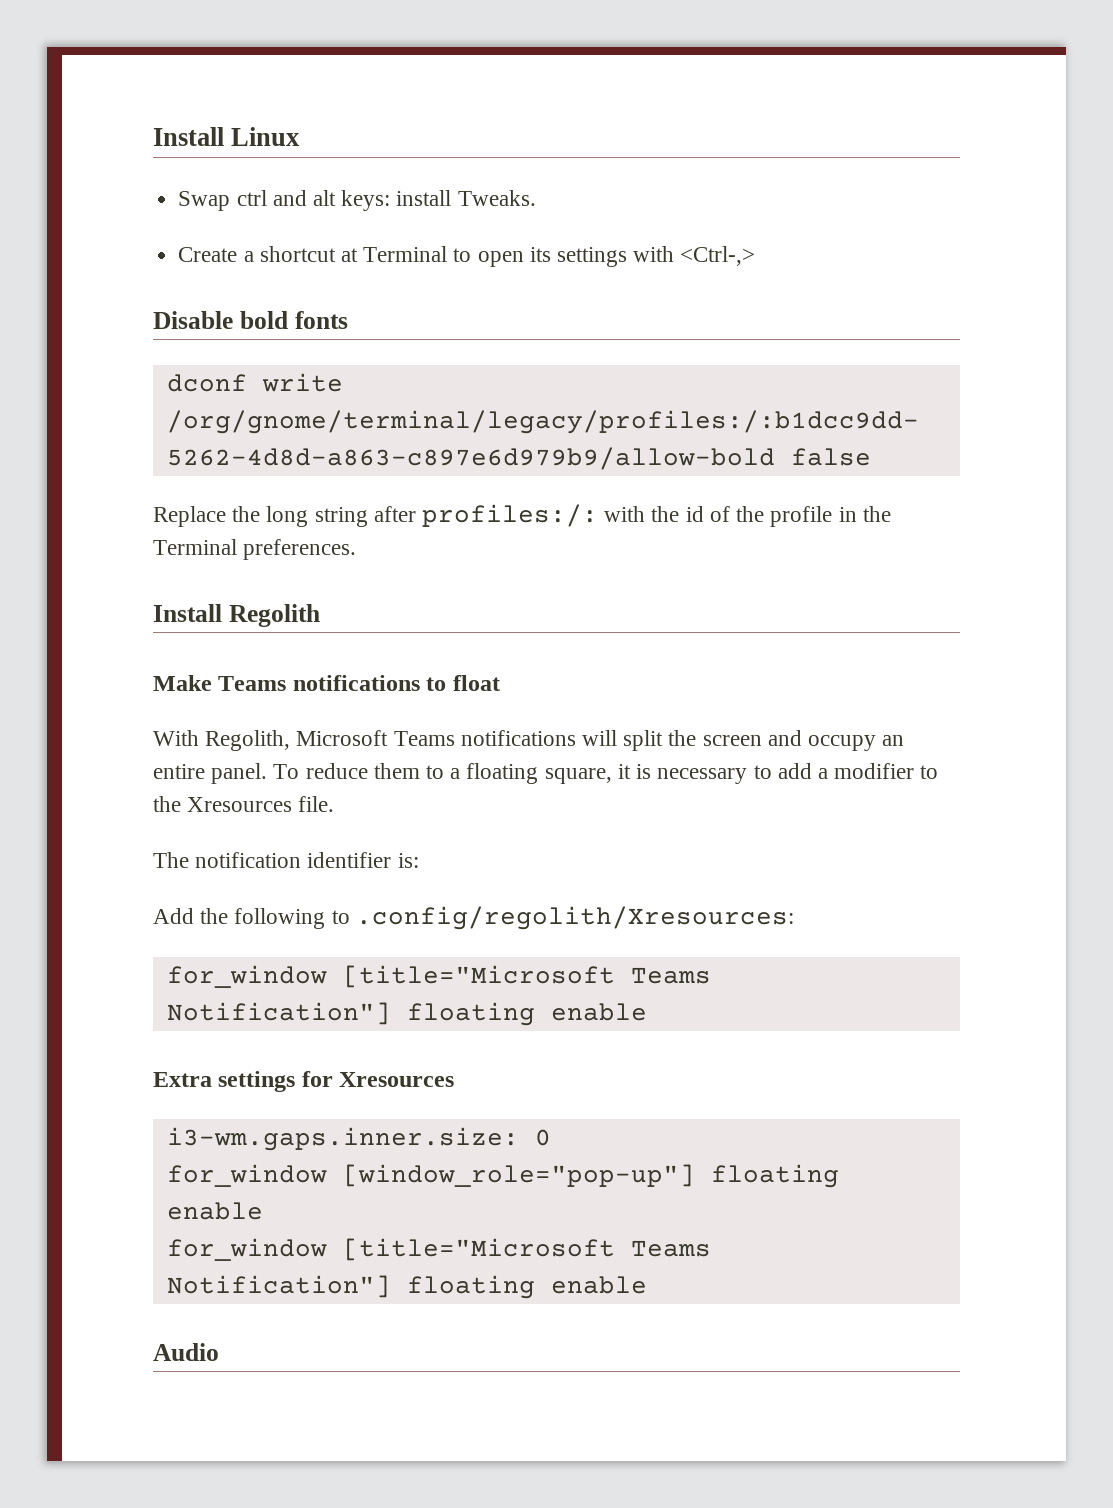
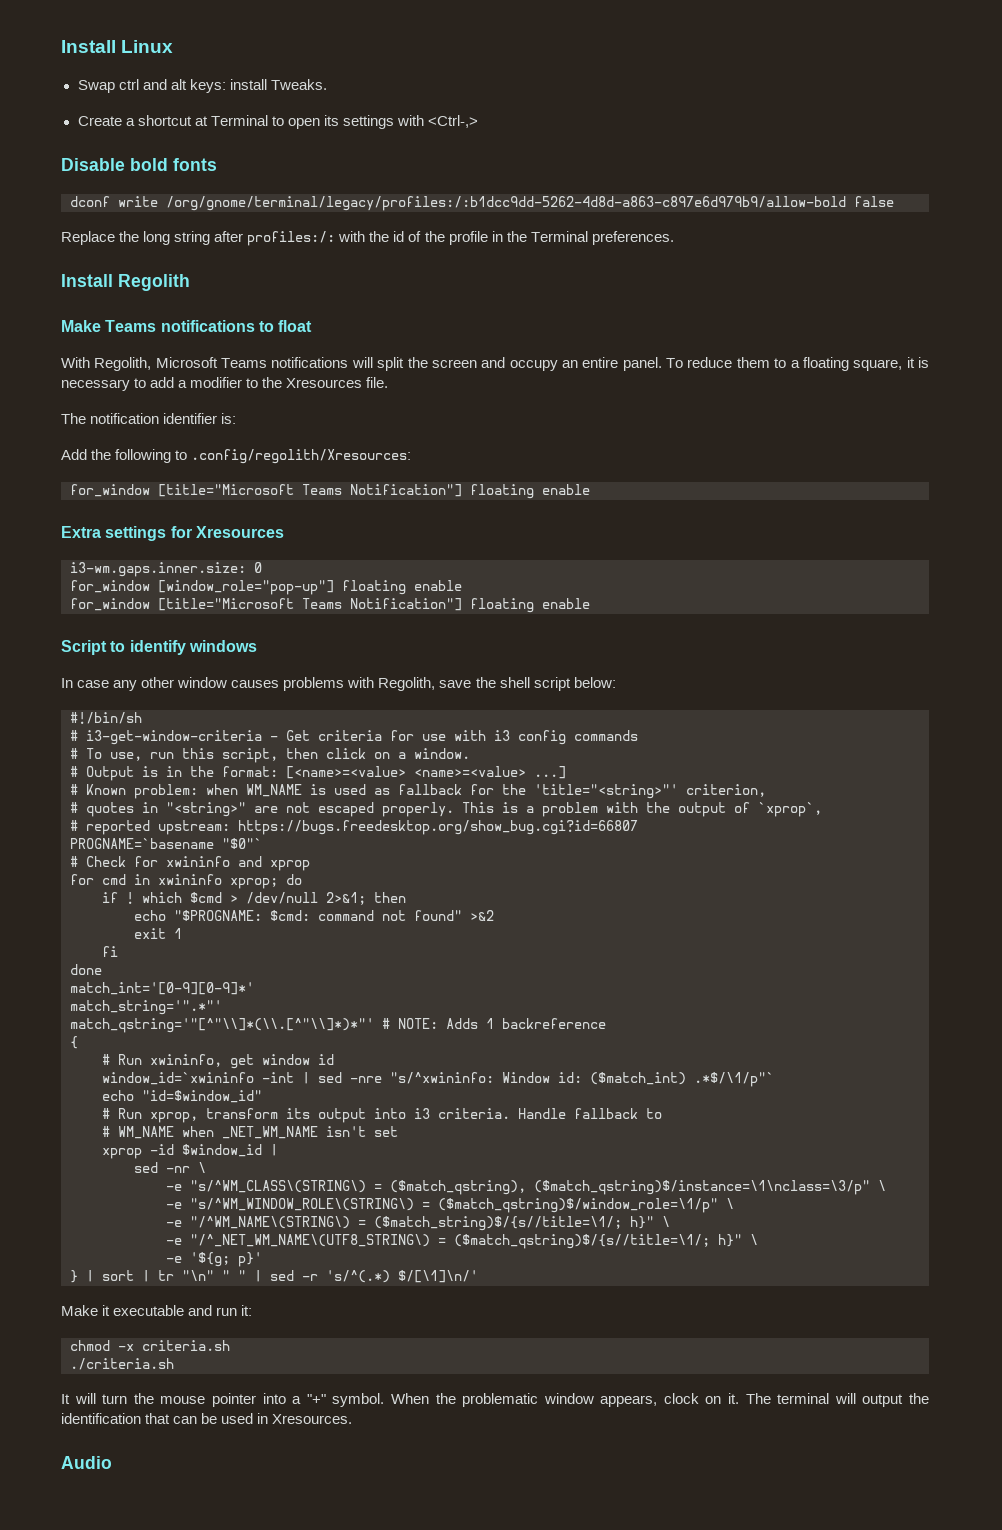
(647, 1285) none -> [61,640,257,655] [61,677,616,691] [70,712,142,724] [70,730,638,745] [70,748,470,763] [70,766,566,781] [70,784,766,799] [70,802,822,817] [70,820,638,835] [70,838,262,849] [70,856,310,871] [70,874,302,889] [102,892,406,905] [134,910,494,921] [134,928,182,939] [102,946,118,957] [70,964,102,975] [70,982,254,995] [70,1000,222,1015] [70,1018,606,1033] [70,1036,78,1049] [102,1054,334,1069] [102,1072,774,1087] [102,1090,262,1103] [102,1108,662,1123] [102,1126,398,1139] [102,1144,278,1159] [134,1162,206,1173] [166,1180,886,1195] [166,1198,734,1213] [166,1216,670,1231] [166,1234,758,1249] [166,1252,262,1267] [70,1270,478,1283] [61,1305,253,1316] [70,1340,230,1351] [70,1358,174,1370] [61,1393,930,1407] [61,1413,353,1424] // Script to identify windows // In case any other window causes problems with Regolith, save the shell script below: // #!/bin/sh // # i3-get-window-criteria - Get criteria for use with i3 config commands // # To use, run this script, then click on a window. // # Output is in the format: [<name>=<value> <name>=<value> ...] // # Known problem: when WM_NAME is used as fallback for the 'title="<string>"' criterion, // # quotes in "<string>" are not escaped properly. This is a problem with the output of `xprop`, // # reported upstream: https://bugs.freedesktop.org/show_bug.cgi?id=66807 // PROGNAME=`basename "$0"` // # Check for xwininfo and xprop // for cmd in xwininfo xprop; do // if ! which $cmd > /dev/null 2>&1; then // echo "$PROGNAME: $cmd: command not found" >&2 // exit 1 // fi // done // match_int='[0-9][0-9]*' // match_string='".*"' // match_qstring='"[^"\\]*(\\.[^"\\]*)*"' # NOTE: Adds 1 backreference // { // # Run xwininfo, get window id // window_id=`xwininfo -int | sed -nre "s/^xwininfo: Window id: ($match_int) .*$/\1/p"` // echo "id=$window_id" // # Run xprop, transform its output into i3 criteria. Handle fallback to // # WM_NAME when _NET_WM_NAME isn't set // xprop -id $window_id | // sed -nr \ // -e "s/^WM_CLASS\(STRING\) = ($match_qstring), ($match_qstring)$/instance=\1\nclass=\3/p" \ // -e "s/^WM_WINDOW_ROLE\(STRING\) = ($match_qstring)$/window_role=\1/p" \ // -e "/^WM_NAME\(STRING\) = ($match_string)$/{s//title=\1/; h}" \ // -e "/^_NET_WM_NAME\(UTF8_STRING\) = ($match_qstring)$/{s//title=\1/; h}" \ // -e '${g; p}' // } | sort | tr "\n" " " | sed -r 's/^(.*) $/[\1]\n/' // Make it executable and run it: // chmod -x criteria.sh // ./criteria.sh // It will turn the mouse pointer into a "+" symbol. When the problematic window appears, clock on it. The terminal will output the identification that can be used in Xresources.

